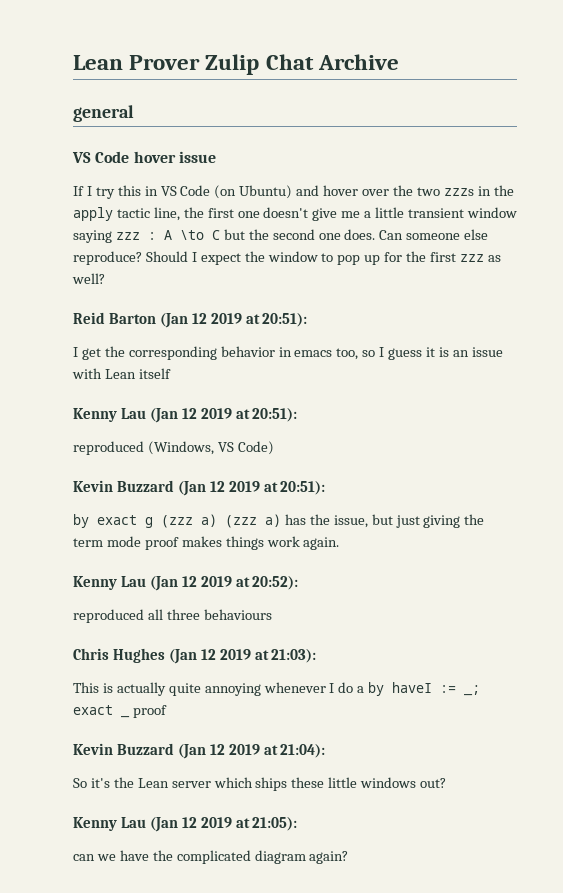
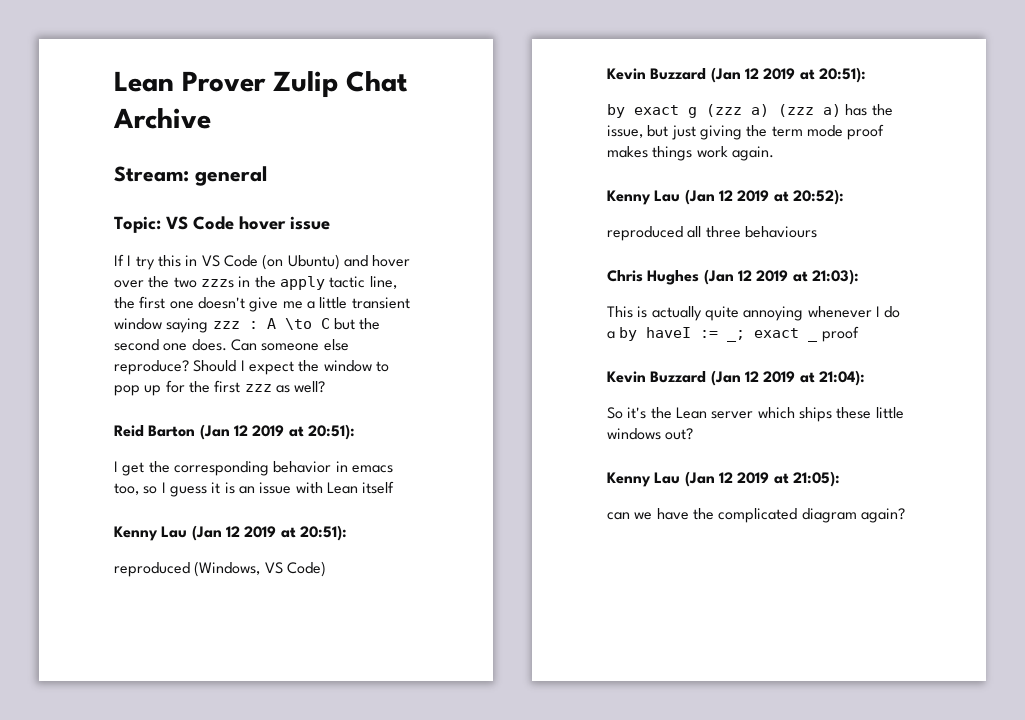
(399, 62) none -> [114,166,189,182] Stream:
(134, 113) none -> [114,216,161,233] Topic:

